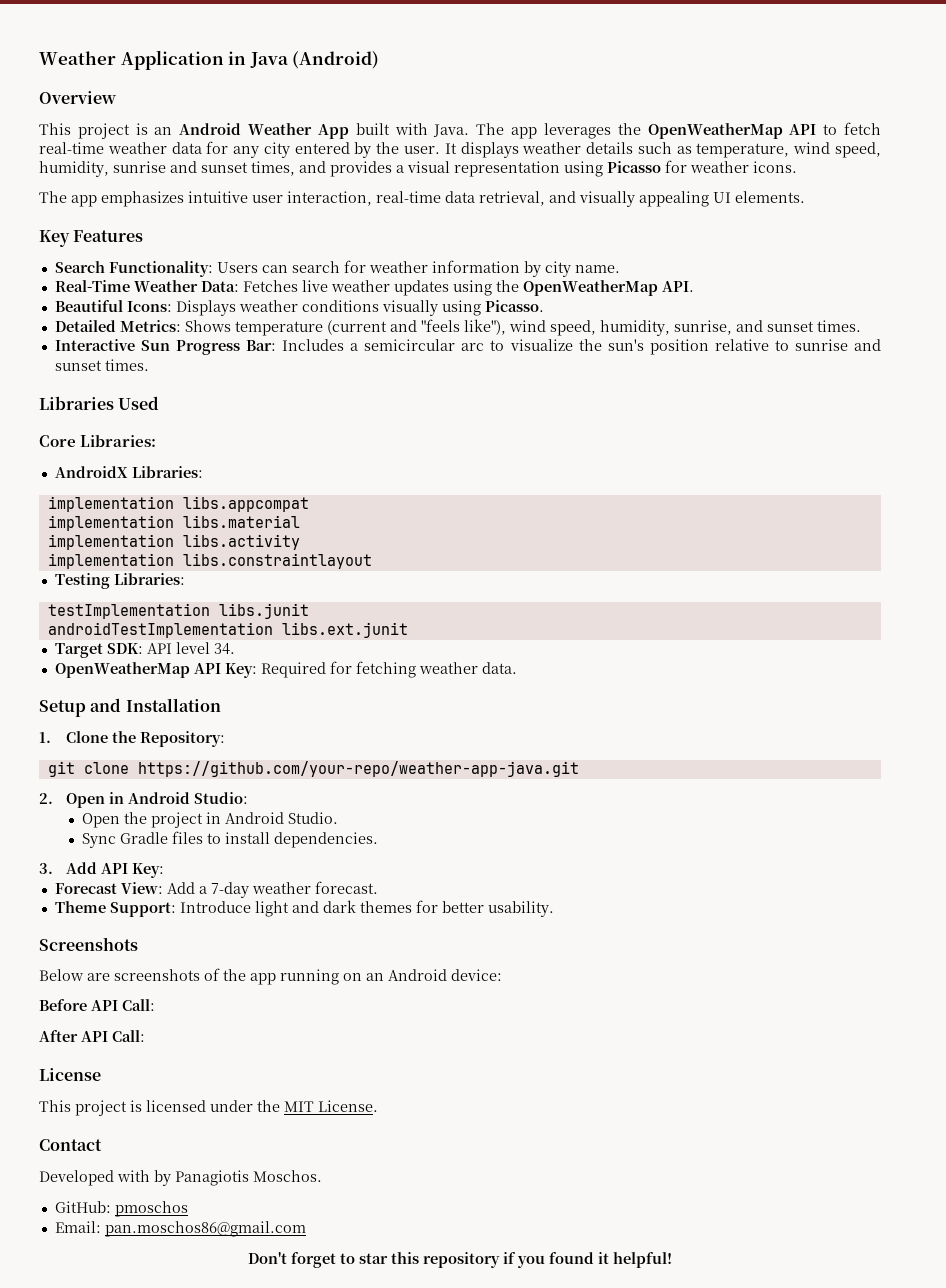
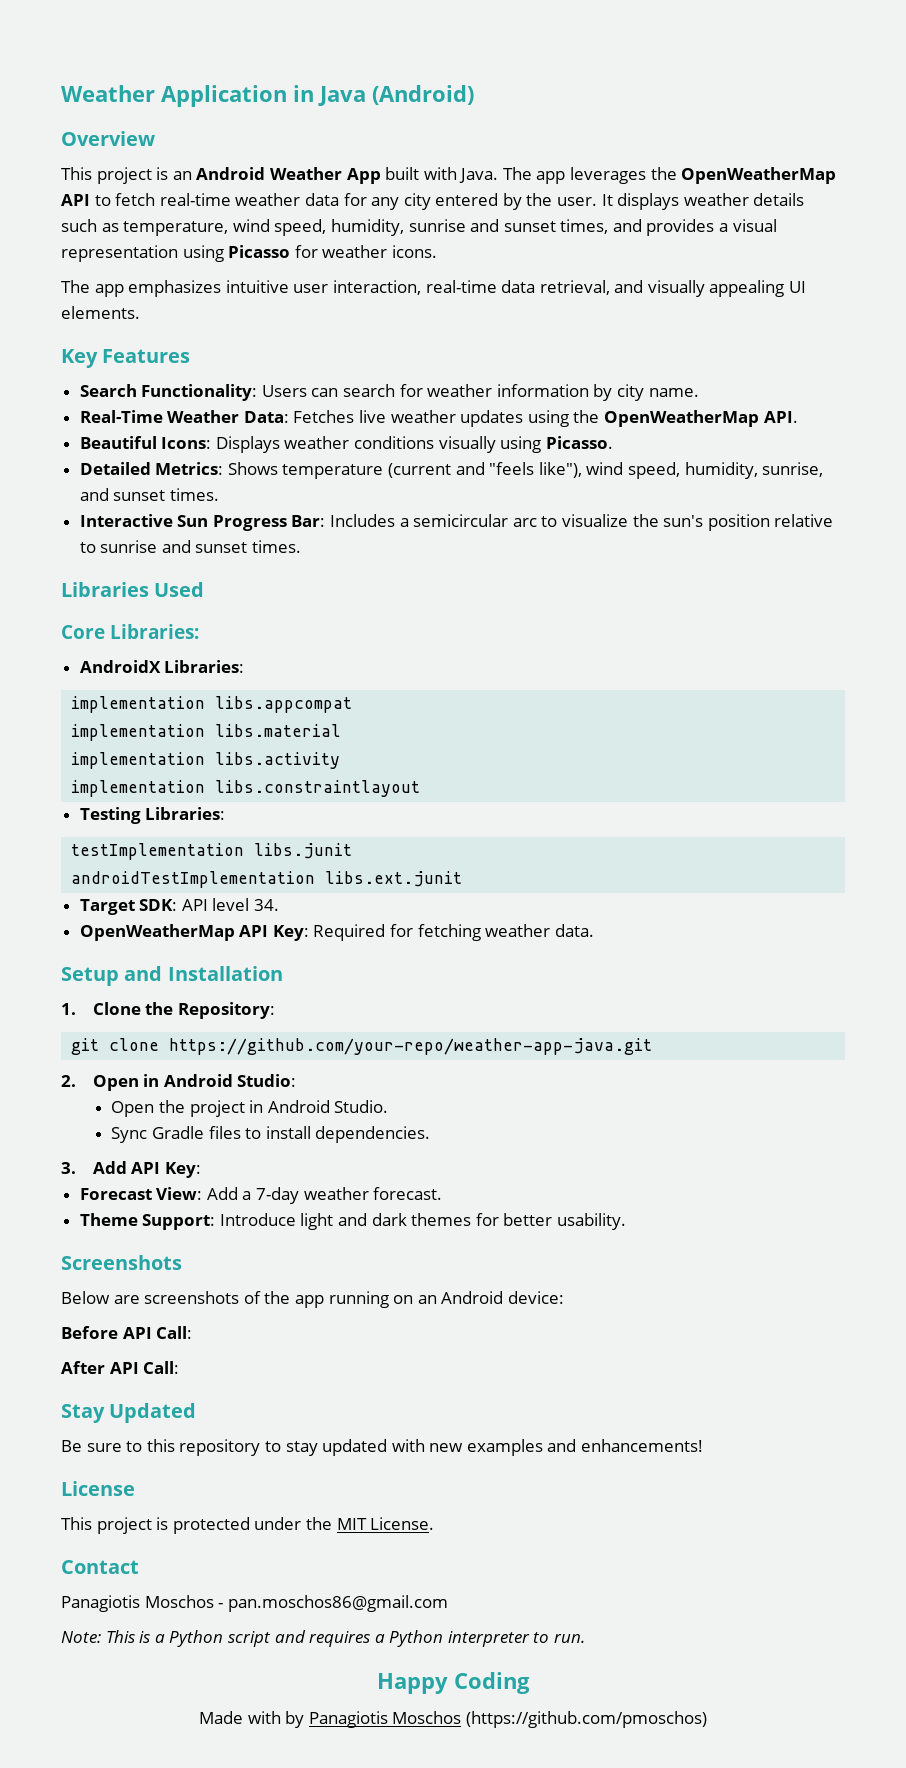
(145, 1036) none -> [61,1403,197,1423] [61,1439,704,1456] // Stay Updated // Be sure to this repository to stay updated with new examples and enhancements!
[146,1100,206,1112] licensed -> [172,1517,250,1534] protected
[39,1170,322,1186] [54,1201,188,1217] [54,1221,306,1237] [248,1252,672,1268] Developed with by Panagiotis Moschos. // GitHub: pmoschos // Email: pan.moschos86@gmail.com // Don't forget to star this repository if you found it helpful! -> [61,1595,448,1612] [61,1630,586,1647] [377,1672,530,1694] [199,1711,707,1728] Panagiotis Moschos - pan.moschos86@gmail.com // Note: This is a Python script and requires a Python interpreter to run. // Happy Coding // Made with by Panagiotis Moschos (https://github.com/pmoschos)

